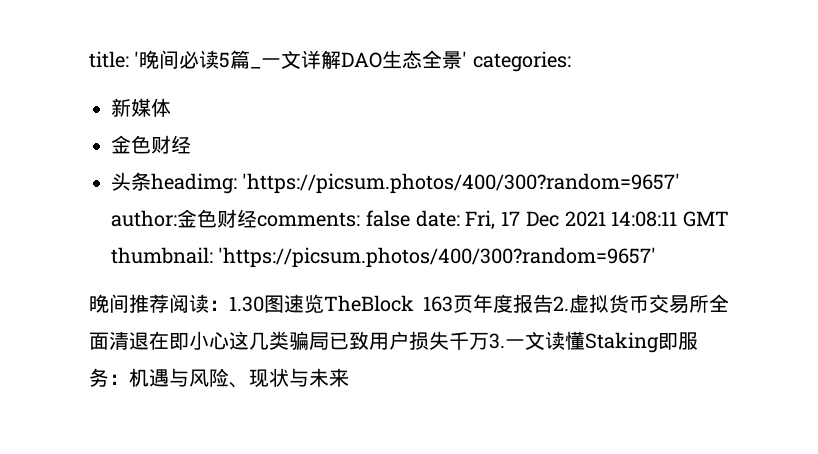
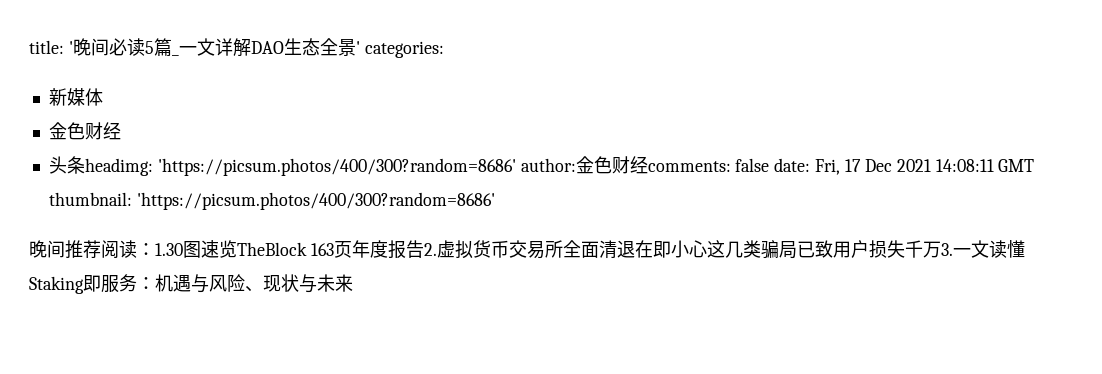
[242,173,681,194] 'https://picsum.photos/400/300?random=9657' -> [157,158,516,176] 'https://picsum.photos/400/300?random=8686'
[218,247,657,268] 'https://picsum.photos/400/300?random=9657' -> [136,192,495,210] 'https://picsum.photos/400/300?random=8686'

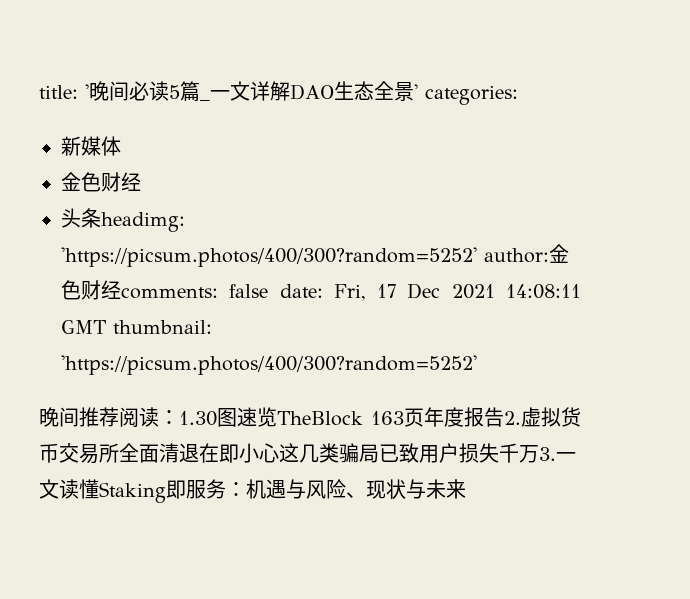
[157,158,516,176] 'https://picsum.photos/400/300?random=8686' -> [61,247,477,267] 'https://picsum.photos/400/300?random=5252'
[136,192,495,210] 'https://picsum.photos/400/300?random=8686' -> [61,355,477,375] 'https://picsum.photos/400/300?random=5252'

